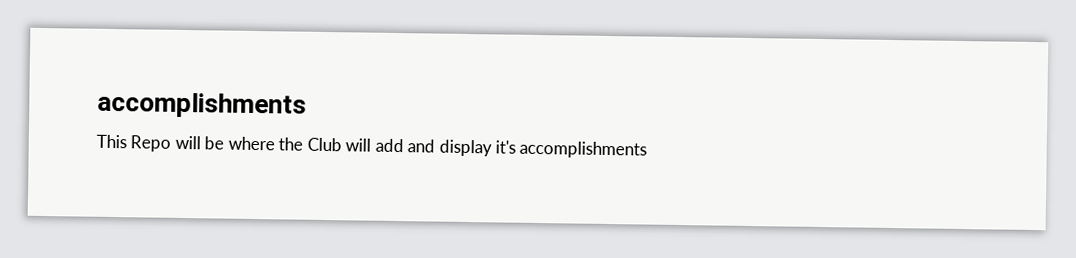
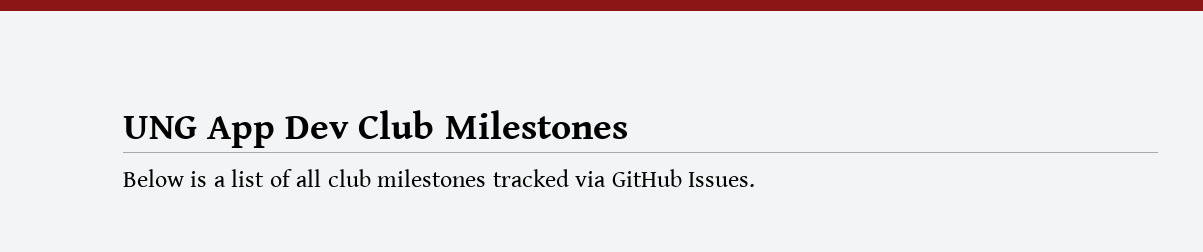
[97,91,307,119] [96,134,648,159] accomplishments // This Repo will be where the Club will add and display it's accomplishments -> [123,110,628,148] [123,169,756,187] UNG App Dev Club Milestones // Below is a list of all club milestones tracked via GitHub Issues.

